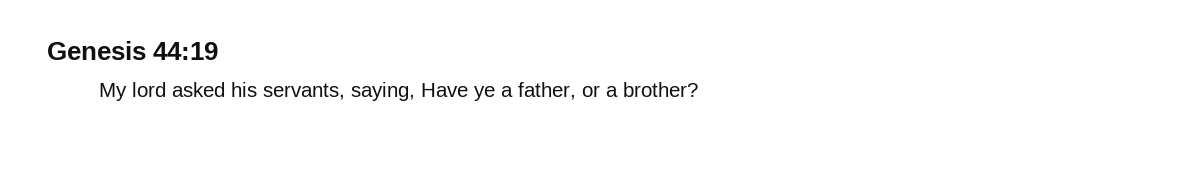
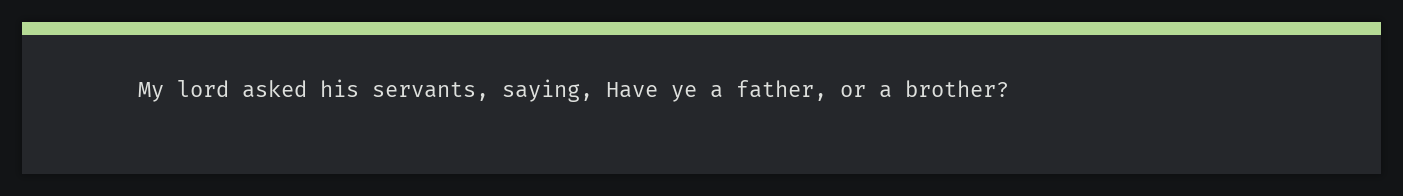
[47,41,219,60] Genesis 44:19 // -> (138, 92) none

